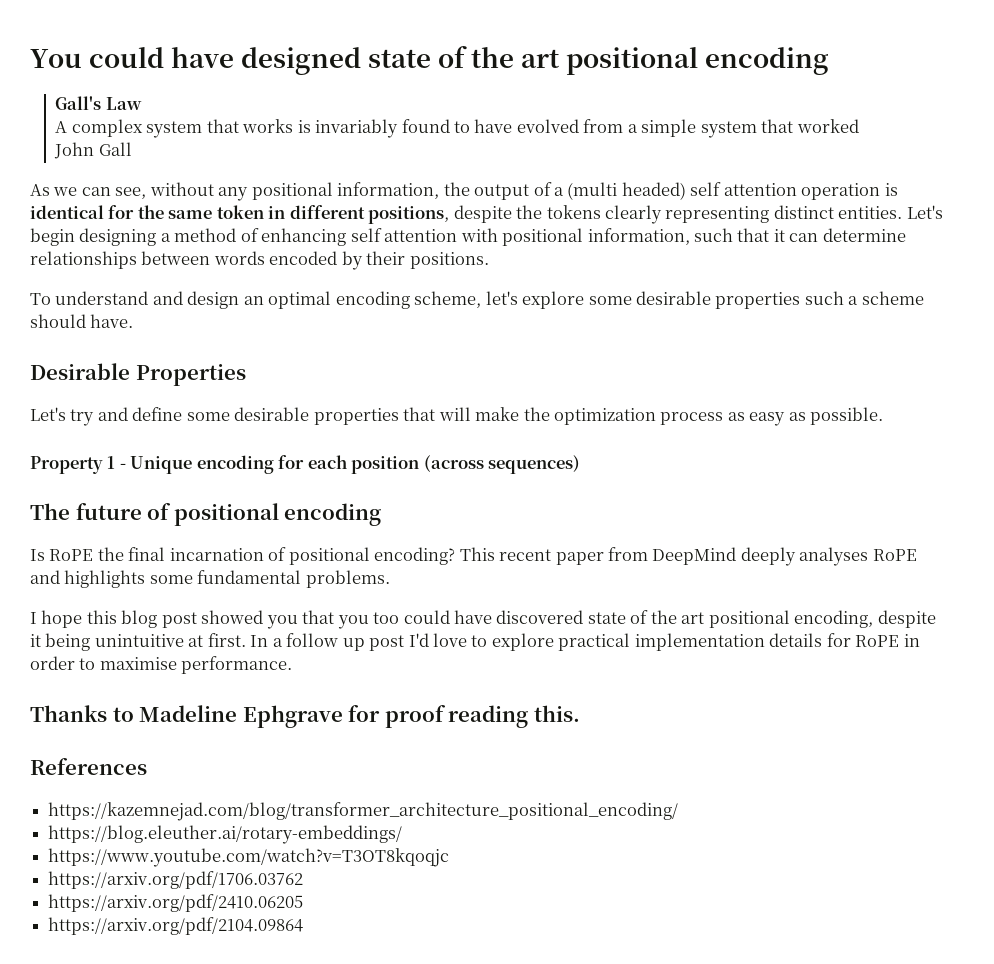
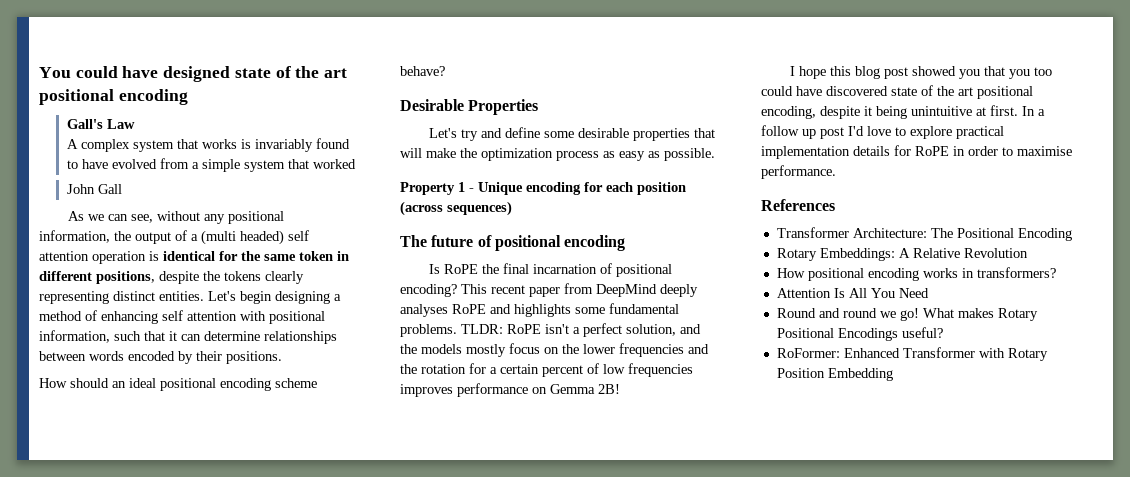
[30,291,924,309] [30,314,134,328] To understand and design an optimal encoding scheme, let's explore some desirable properties such a scheme should have. -> [39,378,317,391] [400,66,445,76] How should an ideal positional encoding scheme behave?
(390, 579) none -> [461,323,701,337] [400,343,709,357] [400,363,693,377] [400,383,620,397] TLDR: RoPE isn't a perfect solution, and the models mostly focus on the lower frequencies and the rotation for a certain percent of low frequencies improves performance on Gemma 2B!
[30,705,580,728] [30,758,147,775] [48,802,679,821] [48,825,403,844] [48,848,450,867] [48,871,304,889] [48,894,304,912] [48,917,304,935] Thanks to Madeline Ephgrave for proof reading this. // References // https://kazemnejad.com/blog/transformer_architecture_positional_encoding/ // https://blog.eleuther.ai/rotary-embeddings/ // https://www.youtube.com/watch?v=T3OT8kqoqjc // https://arxiv.org/pdf/1706.03762 // https://arxiv.org/pdf/2410.06205 // https://arxiv.org/pdf/2104.09864 -> [761,199,835,211] [776,227,1072,241] [776,248,1028,261] [776,267,1056,281] [776,288,929,298] [776,308,1038,321] [776,327,943,341] [776,347,1048,361] [776,368,893,381] References // Transformer Architecture: The Positional Encoding // Rotary Embeddings: A Relative Revolution // How positional encoding works in transformers? // Attention Is All You Need // Round and round we go! What makes Rotary Positional Encodings useful? // RoFormer: Enhanced Transformer with Rotary Position Embedding

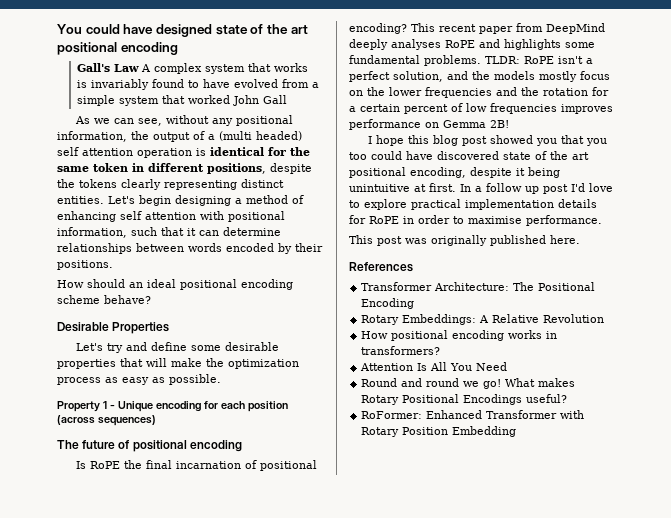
(135, 124) // -> (140, 68) none
(356, 164) // -> (231, 99) none
(836, 172) none -> [349,235,580,246] // This post was originally published here.

